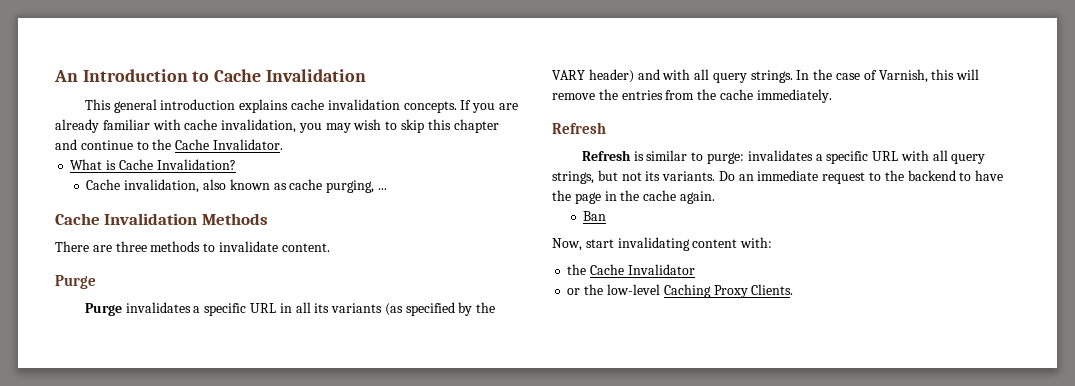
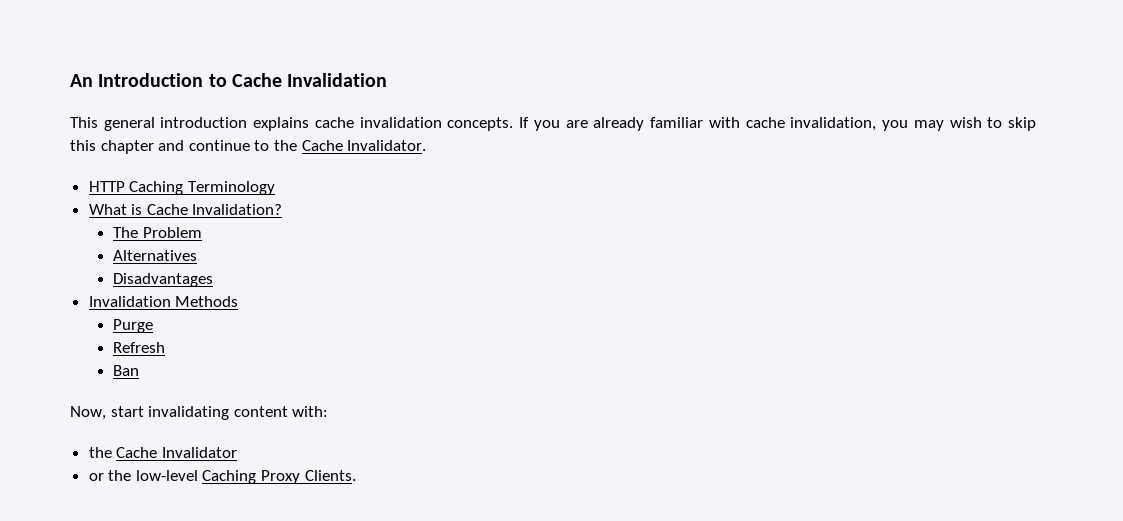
(283, 144) none -> [88,181,275,195] // HTTP Caching Terminology
[86,179,387,193] [55,213,268,225] [55,241,330,252] [55,275,96,289] [84,302,496,316] [552,69,980,83] [552,89,832,103] [552,122,606,134] [581,150,986,164] [552,170,1004,184] [552,190,715,204] Cache invalidation, also known as cache purging, ... // Cache Invalidation Methods // There are three methods to invalidate content. // Purge // Purge invalidates a specific URL in all its variants (as specified by the VARY header) and with all query strings. In the case of Varnish, this will remove the entries from the cache immediately. // Refresh // Refresh is similar to purge: invalidates a specific URL with all query strings, but not its variants. Do an immediate request to the backend to have the page in the cache again. -> [113,227,202,238] [113,250,198,261] [113,273,214,287] [88,296,239,307] [113,319,154,333] [113,342,166,353] The Problem // Alternatives // Disadvantages // Invalidation Methods // Purge // Refresh

